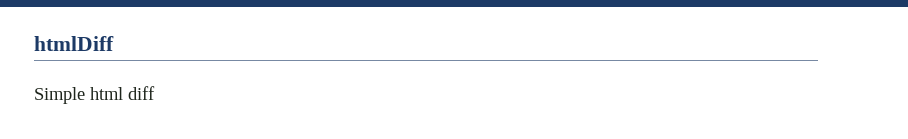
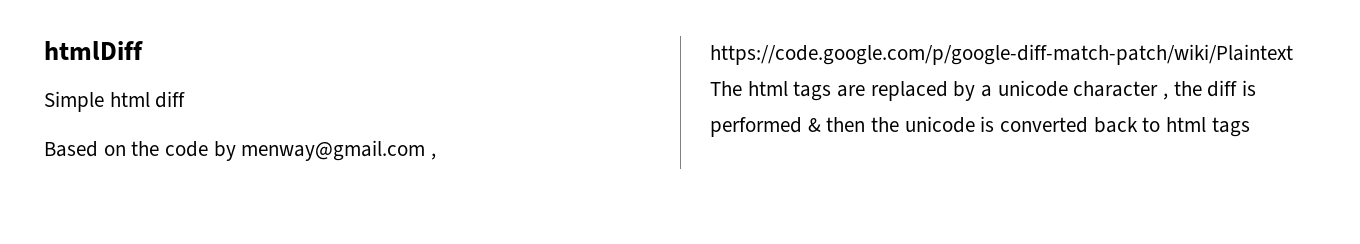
(155, 93) none -> [44,140,437,161] [710,44,1293,65] [710,80,1257,101] [710,116,1250,137] // Based on the code by menway@gmail.com , https://code.google.com/p/google-diff-match-patch/wiki/Plaintext The html tags are replaced by a unicode character , the diff is performed & then the unicode is converted back to html tags

